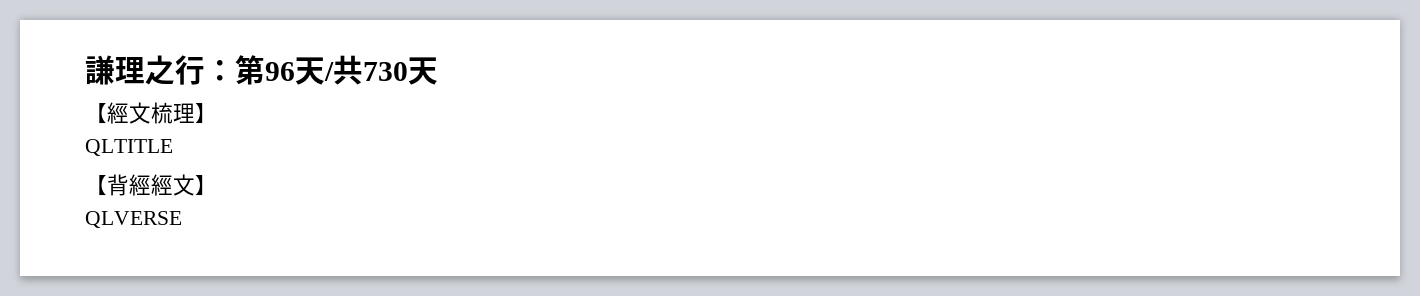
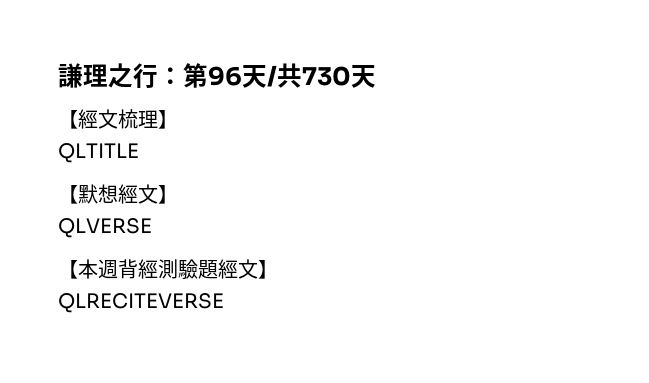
[107,174,151,196] 背經 -> [78,184,118,204] 默想
(182, 219) none -> [58,259,278,280] [58,293,224,313] // 【本週背經測驗題經文】 // QLRECITEVERSE

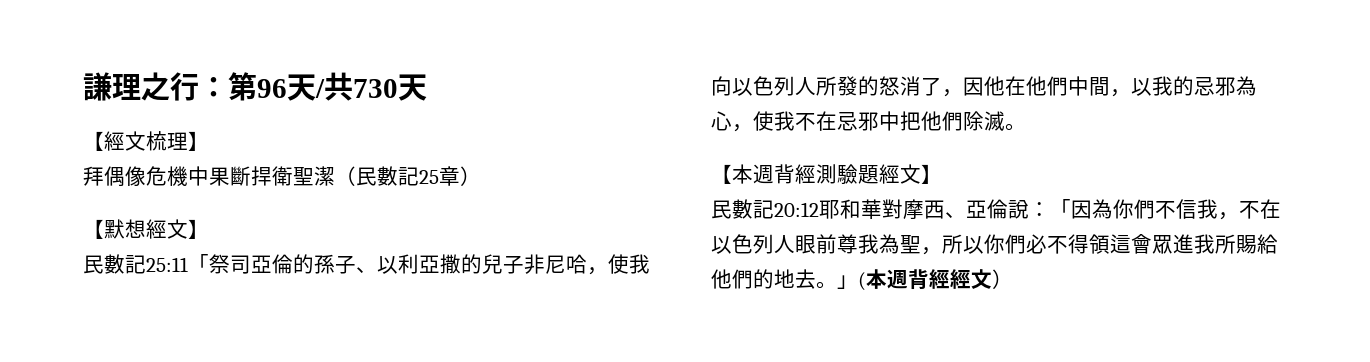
[58,143,139,163] [58,184,178,204] [58,218,152,238] QLTITLE // 【默想經文】 // QLVERSE -> [83,166,481,187] [83,219,209,239] [83,254,650,275] [711,76,1257,97] [711,111,1026,132] 拜偶像危機中果斷捍衛聖潔（民數記25章） // 【默想經文】 // 民數記25:11「祭司亞倫的孫子、以利亞撒的兒子非尼哈，使我向以色列人所發的怒消了，因他在他們中間，以我的忌邪為心，使我不在忌邪中把他們除滅。
[58,293,224,313] QLRECITEVERSE -> [711,199,1281,220] [711,234,1278,255] [711,269,1013,291] 民數記20:12耶和華對摩西、亞倫說：「因為你們不信我，不在以色列人眼前尊我為聖，所以你們必不得領這會眾進我所賜給他們的地去。」(本週背經經文）

